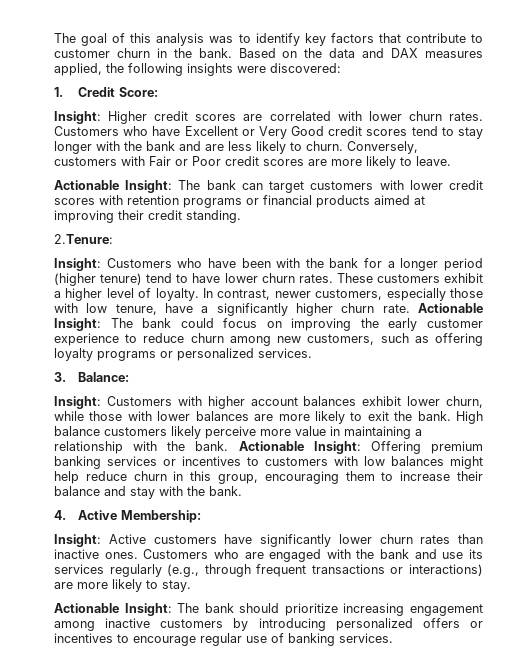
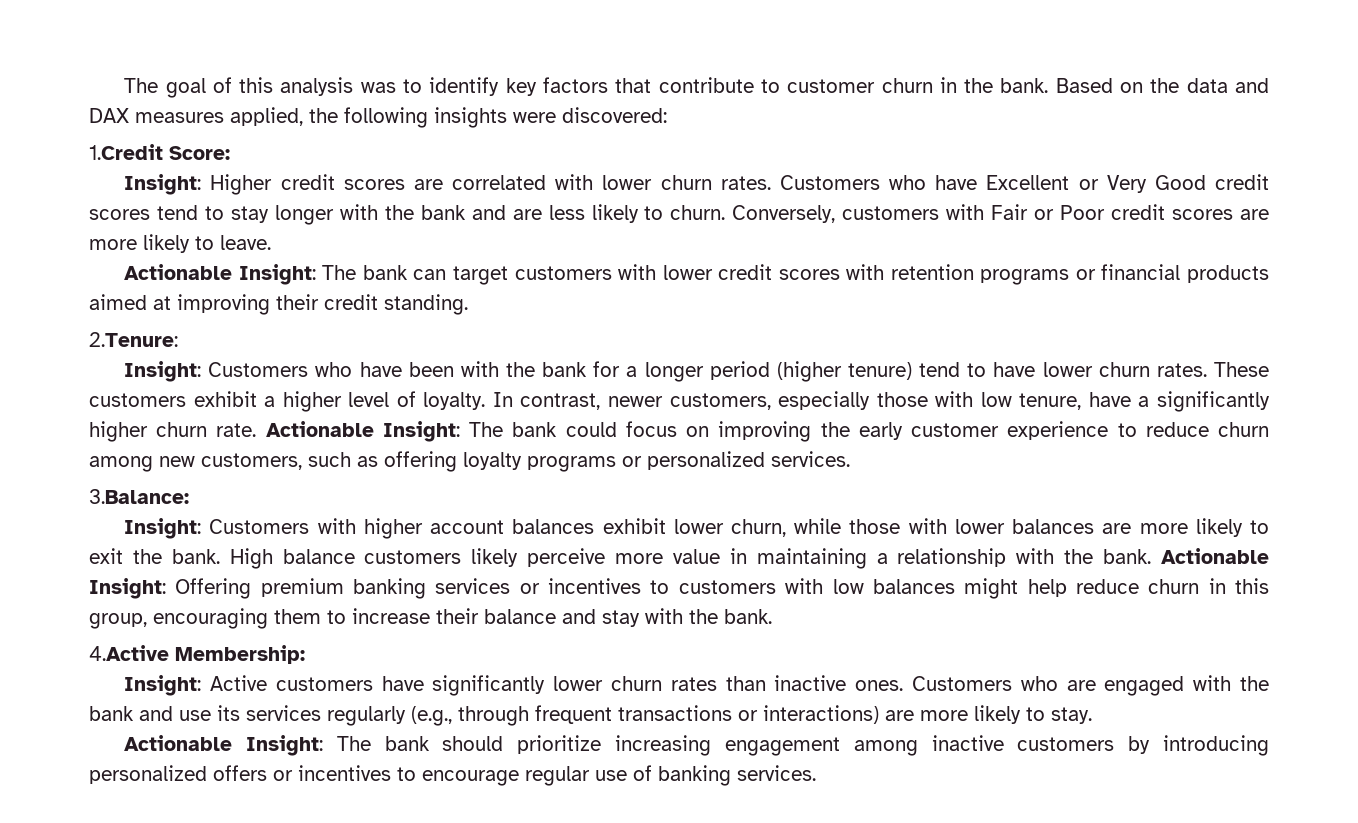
[54,87,116,97] 1. Credit -> [89,144,163,160] 1.Credit
[54,372,130,382] 3. Balance: -> [89,489,189,504] 3.Balance:
[54,510,118,520] 4. Active -> [89,645,169,661] 4.Active

